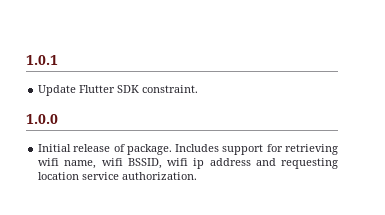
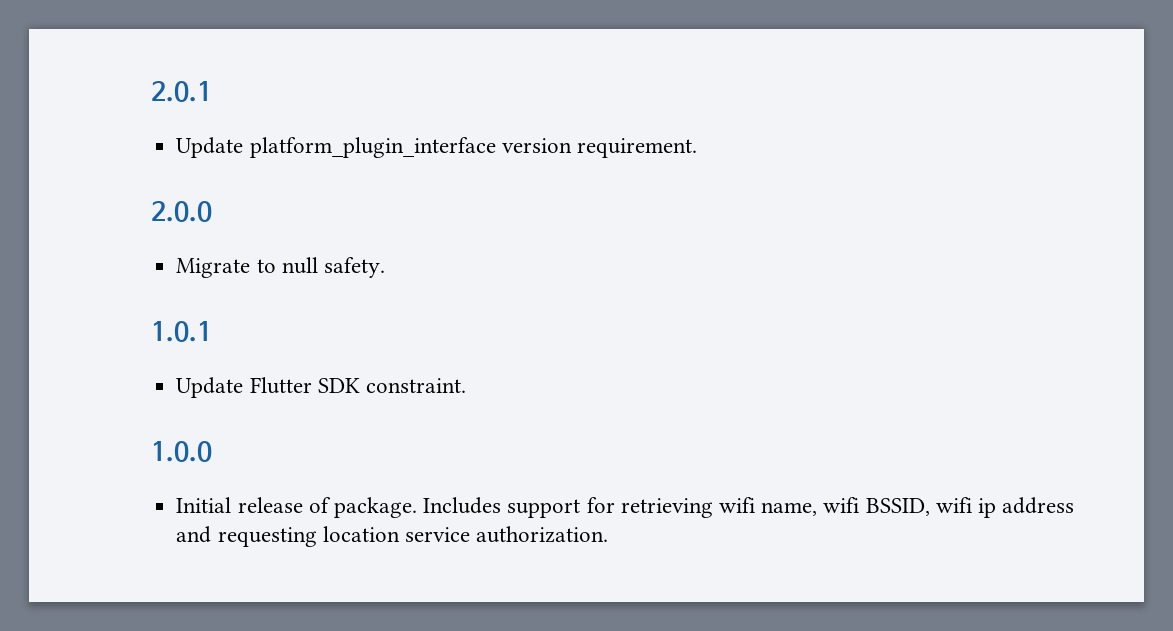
(26, 60) none -> [151,81,212,102] [176,137,697,158] [151,201,212,222] [176,257,385,278] 2.0.1 // Update platform_plugin_interface version requirement. // 2.0.0 // Migrate to null safety. //

